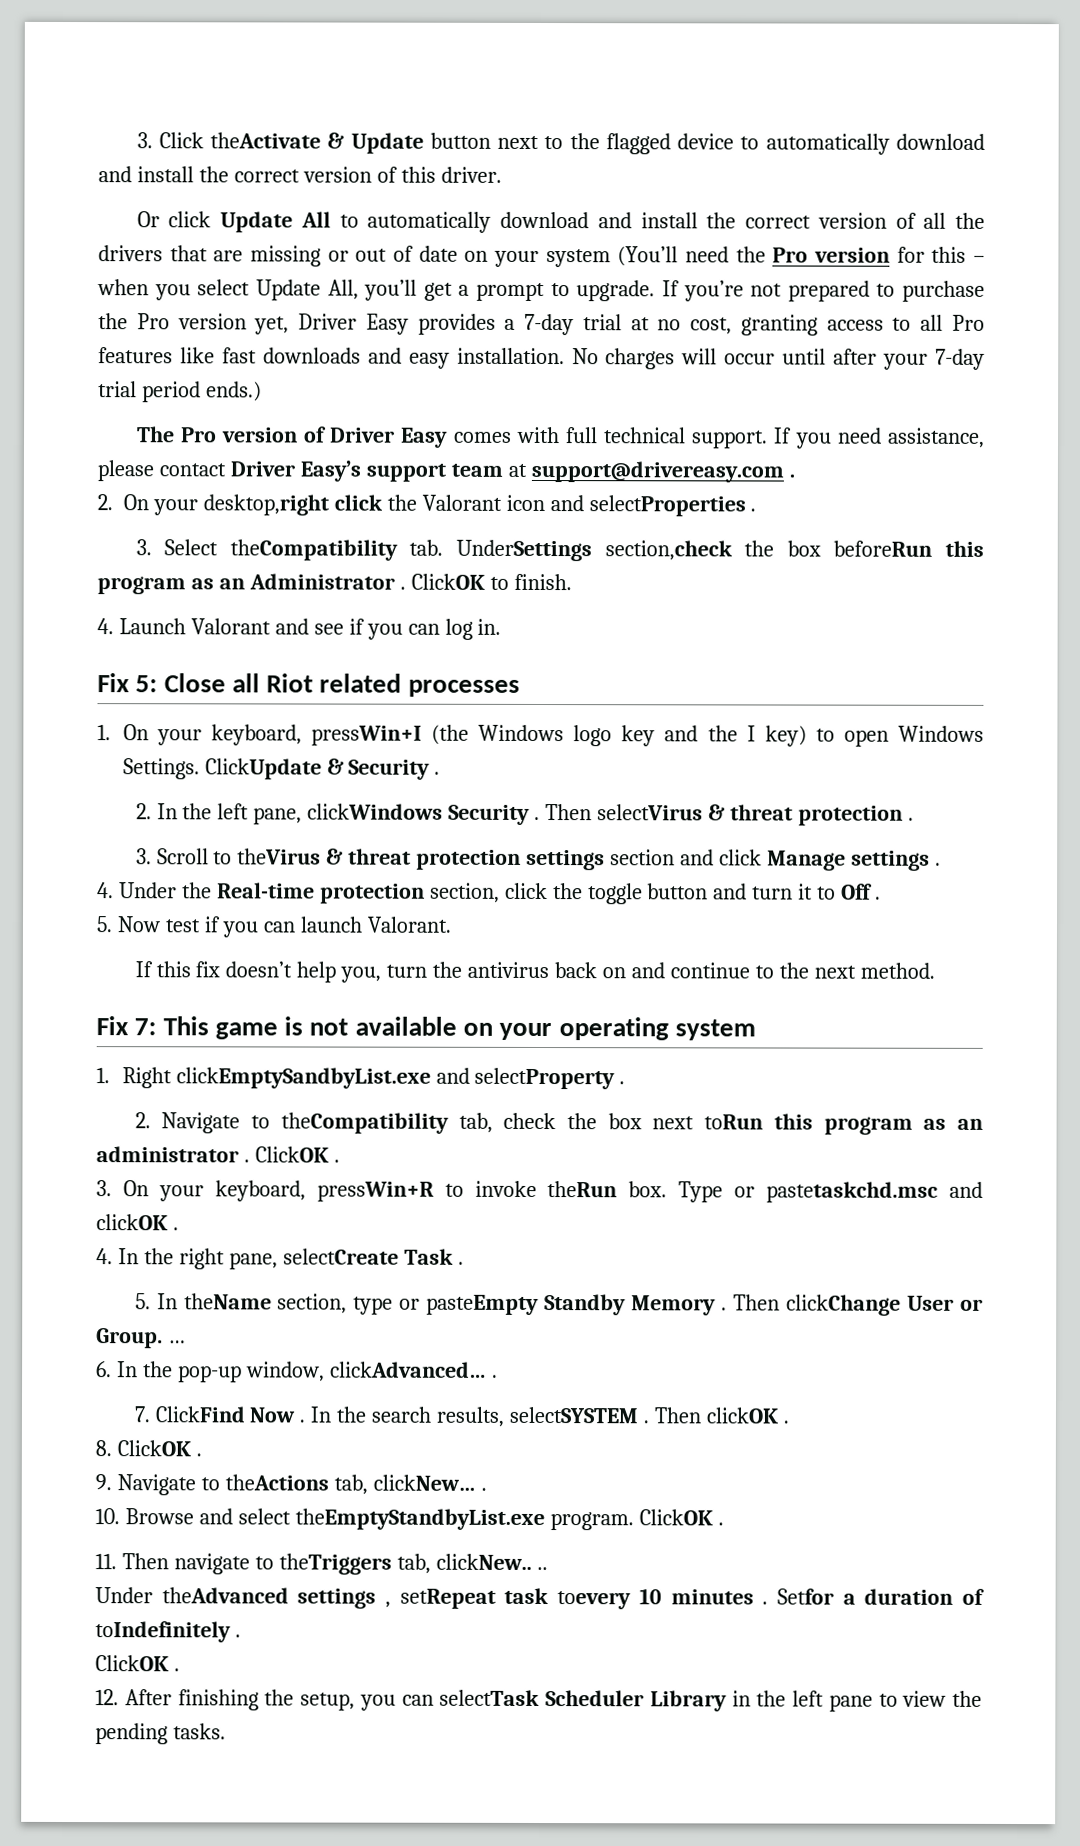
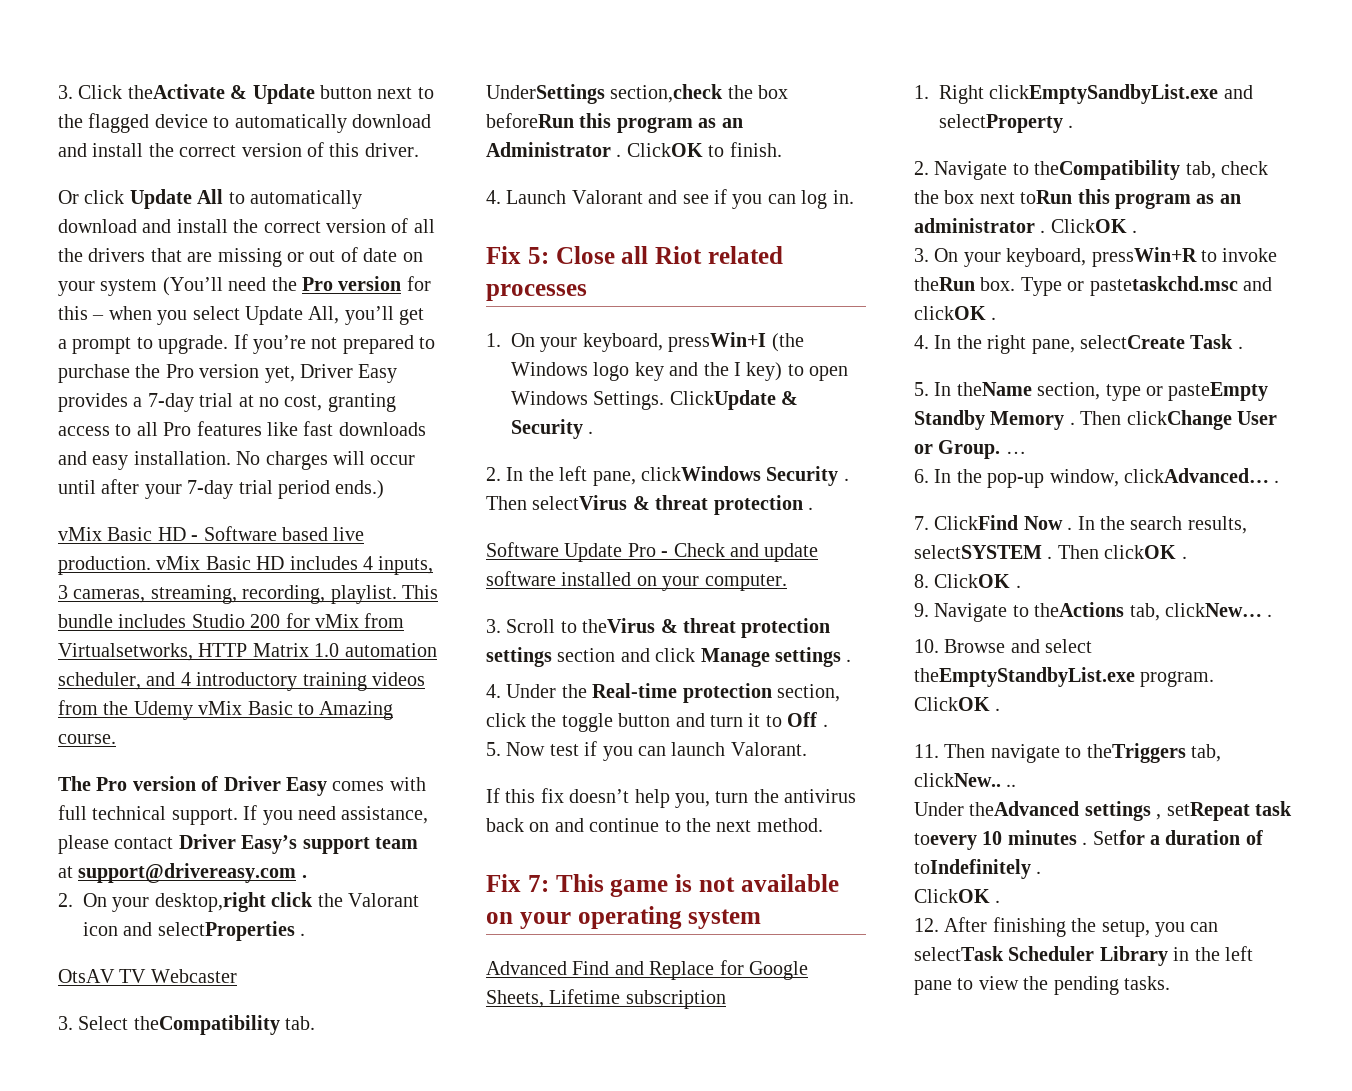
(262, 391) none -> [58,526,365,541] [58,556,434,575] [58,585,438,604] [58,613,405,628] [58,643,437,661] [58,672,425,691] [58,700,394,720] [58,734,116,744] // vMix Basic HD - Software based live production. vMix Basic HD includes 4 inputs, 3 cameras, streaming, recording, playlist. This bundle includes Studio 200 for vMix from Virtualsetworks, HTTP Matrix 1.0 automation scheduler, and 4 introductory training videos from the Udemy vMix Basic to Amazing course.
(757, 510) none -> [58,969,237,983] // OtsAV TV Webcaster
(914, 819) none -> [486,542,819,562] [486,571,787,591] // Software Update Pro - Check and update software installed on your computer.
(756, 1030) none -> [486,960,808,980] [486,989,726,1009] // Advanced Find and Replace for Google Sheets, Lifetime subscription

